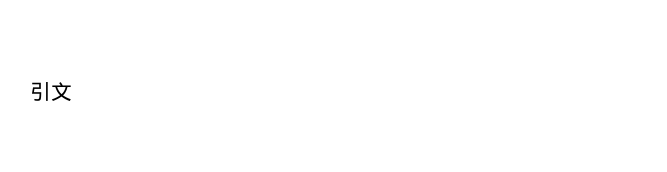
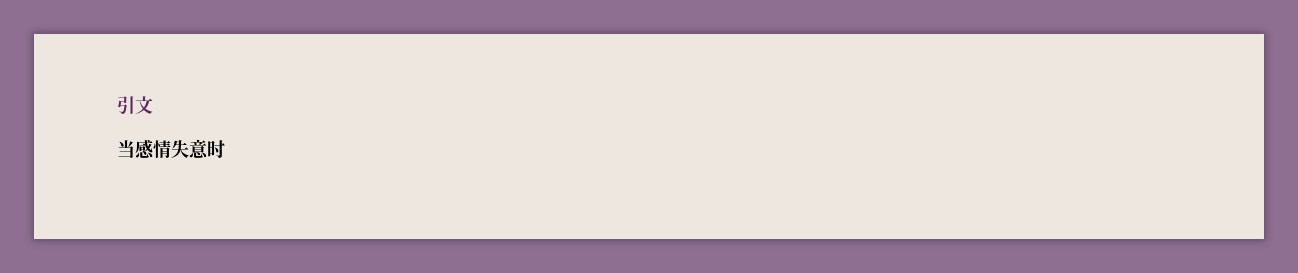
(72, 92) none -> [117,139,225,159] // 当感情失意时

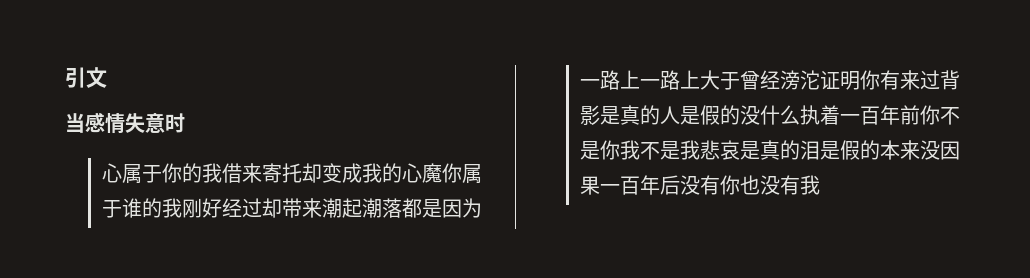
(225, 149) none -> [102,163,483,184] [102,198,483,218] [580,70,961,90] [580,105,961,125] [580,140,961,160] [580,175,821,195] // 心属于你的我借来寄托却变成我的心魔你属于谁的我刚好经过却带来潮起潮落都是因为一路上一路上大于曾经滂沱证明你有来过背影是真的人是假的没什么执着一百年前你不是你我不是我悲哀是真的泪是假的本来没因果一百年后没有你也没有我

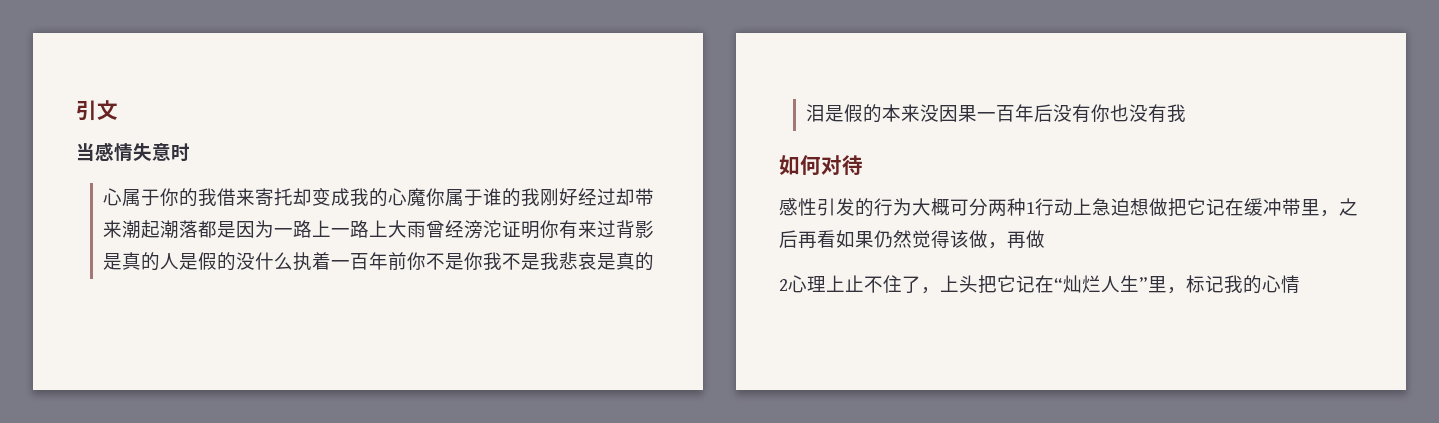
[720,72,741,90] 于 -> [407,221,427,238] 雨
(821, 185) none -> [779,155,863,176] [779,198,1358,217] [779,230,1045,249] [779,275,1300,294] // 如何对待 // 感性引发的行为大概可分两种1行动上急迫想做把它记在缓冲带里，之后再看如果仍然觉得该做，再做 // 2心理上止不住了，上头把它记在“灿烂人生”里，标记我的心情

